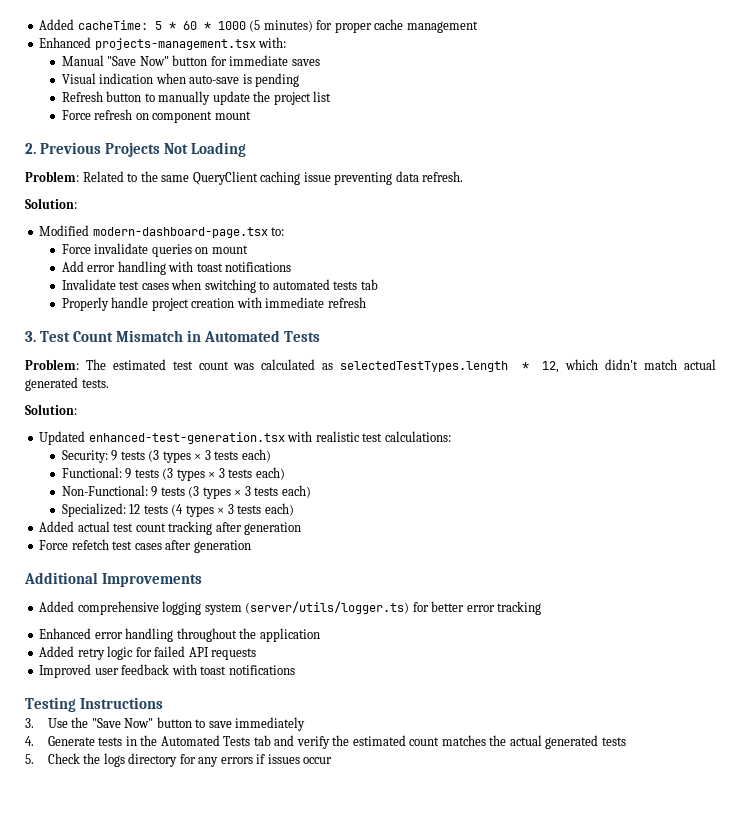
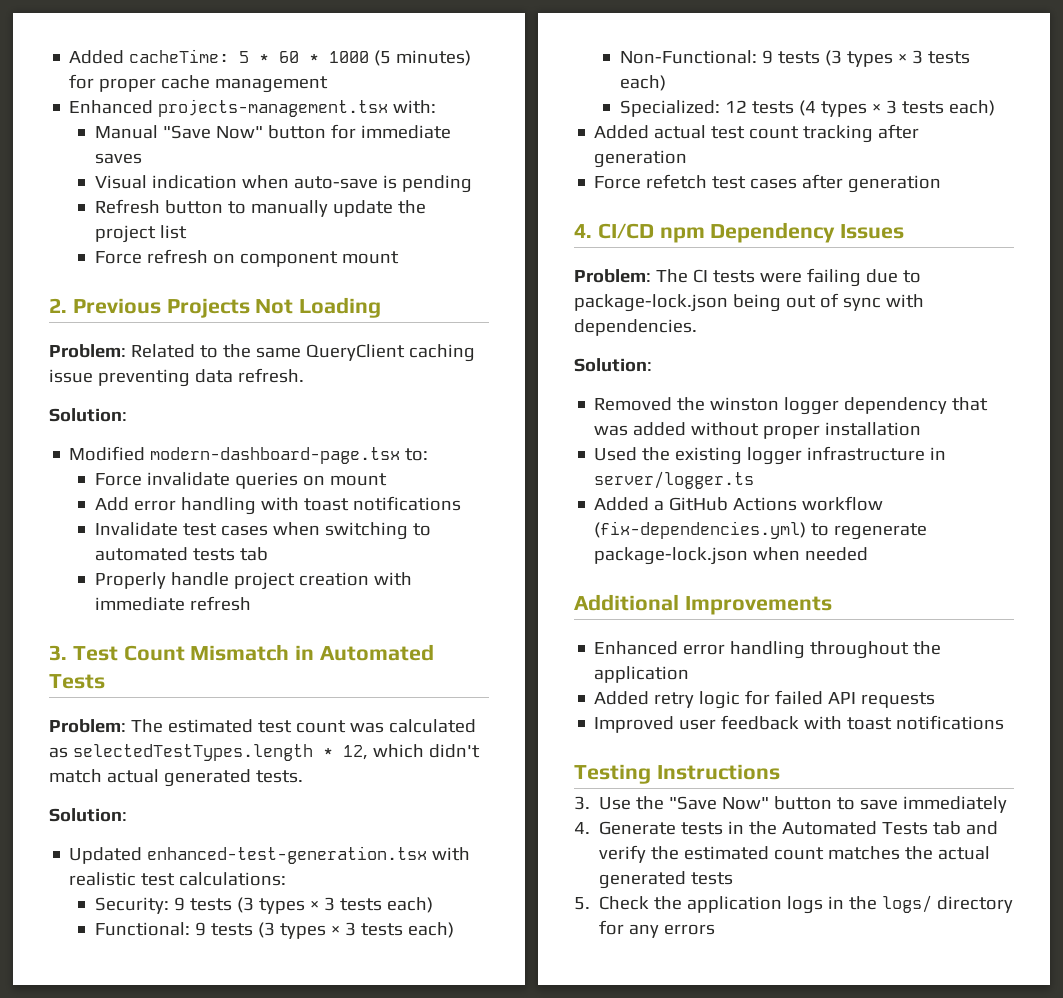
[24,572,203,587] [39,601,542,615] Additional Improvements // Added comprehensive logging system (server/utils/logger.ts) for better error tracking -> [574,222,905,243] [574,268,921,287] [574,293,924,312] [574,319,697,336] [574,358,652,372] [594,397,989,415] [594,422,922,439] [594,446,947,465] [594,471,755,489] [594,496,884,511] [594,521,928,540] [594,547,869,565] [574,594,832,615] 4. CI/CD npm Dependency Issues // Problem: The CI tests were failing due to package-lock.json being out of sync with dependencies. // Solution: // Removed the winston logger dependency that was added without proper installation // Used the existing logger infrastructure in server/logger.ts // Added a GitHub Actions workflow (fix-dependencies.yml) to regenerate package-lock.json when needed // Additional Improvements
[103,753,125,767] logs -> [687,895,933,914] application logs in the logs/
[256,754,333,764] if issues occur -> (716, 929) none

